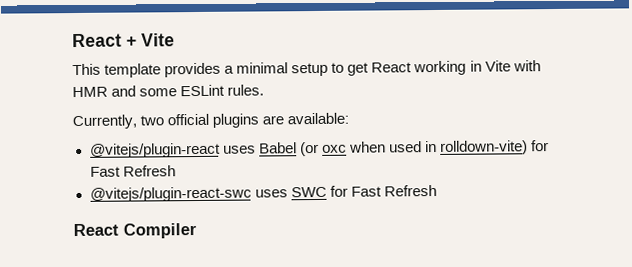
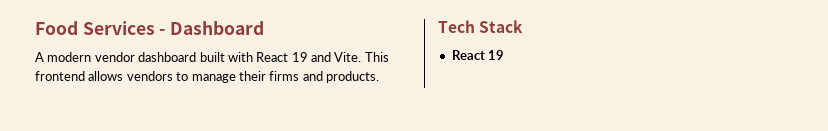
[72,33,175,48] [72,60,541,78] [72,84,265,98] [72,112,350,130] [89,140,549,158] [89,165,176,177] [89,184,437,202] [73,223,197,239] React + Vite // This template provides a minimal setup to get React working in Vite with HMR and some ESLint rules. // Currently, two official plugins are available: // @vitejs/plugin-react uses Babel (or oxc when used in rolldown-vite) for Fast Refresh // @vitejs/plugin-react-swc uses SWC for Fast Refresh // React Compiler -> [35,21,265,35] [35,52,389,62] [35,71,379,83] [438,20,524,33] [451,50,505,60] Food Services - Dashboard // A modern vendor dashboard built with React 19 and Vite. This frontend allows vendors to manage their firms and products. // Tech Stack // React 19

